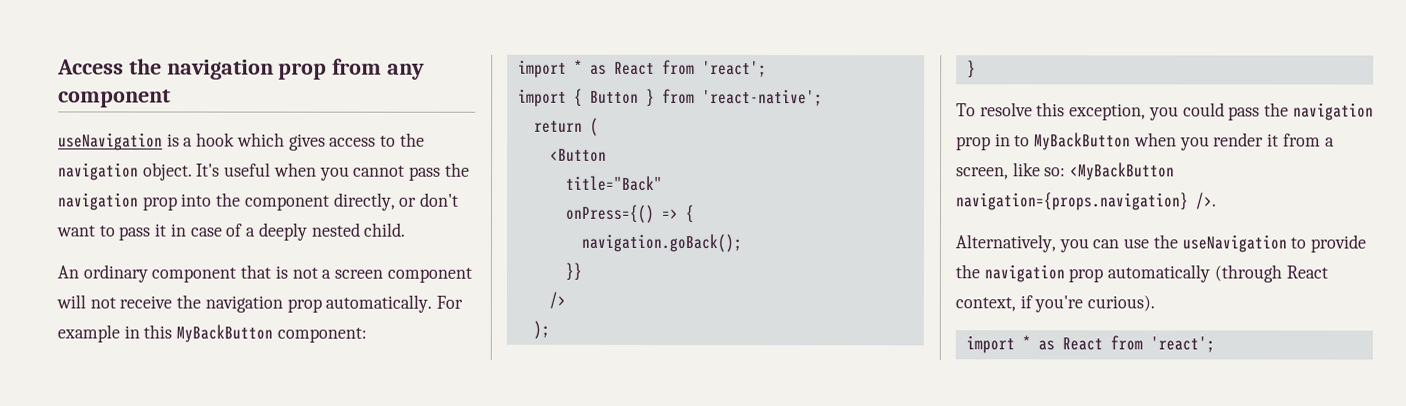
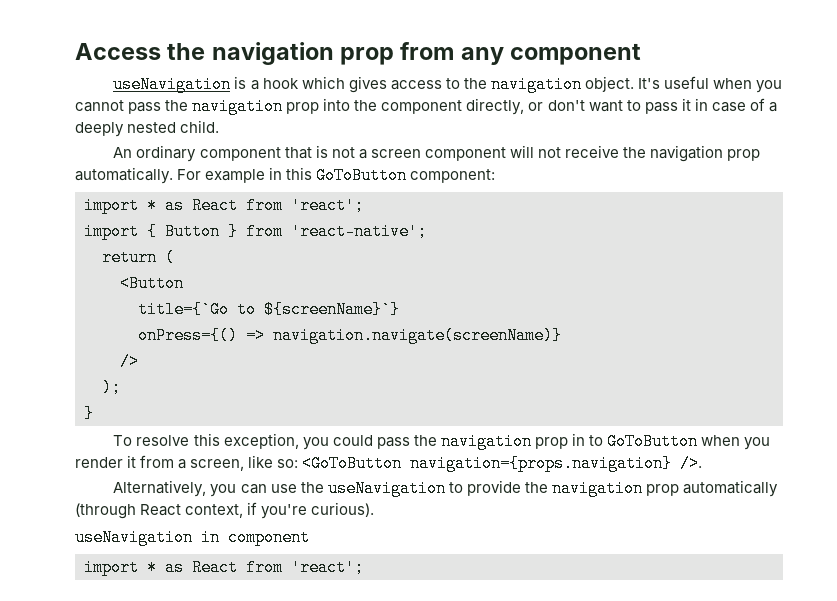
[176,324,274,343] MyBackButton -> [316,167,408,184] GoToButton
[565,175,663,191] title="Back" -> [138,301,400,318] title={`Go to ${screenName}`}
[684,204,694,223] [580,233,742,253] [564,262,582,281] { // navigation.goBack(); // }} -> [273,327,562,344] navigation.navigate(screenName)}
[1034,132,1132,151] MyBackButton -> [607,433,699,450] GoToButton
[1070,162,1176,181] <MyBackButton -> [302,455,403,472] <GoToButton
(1156, 303) none -> [75,529,310,546] // useNavigation in component

